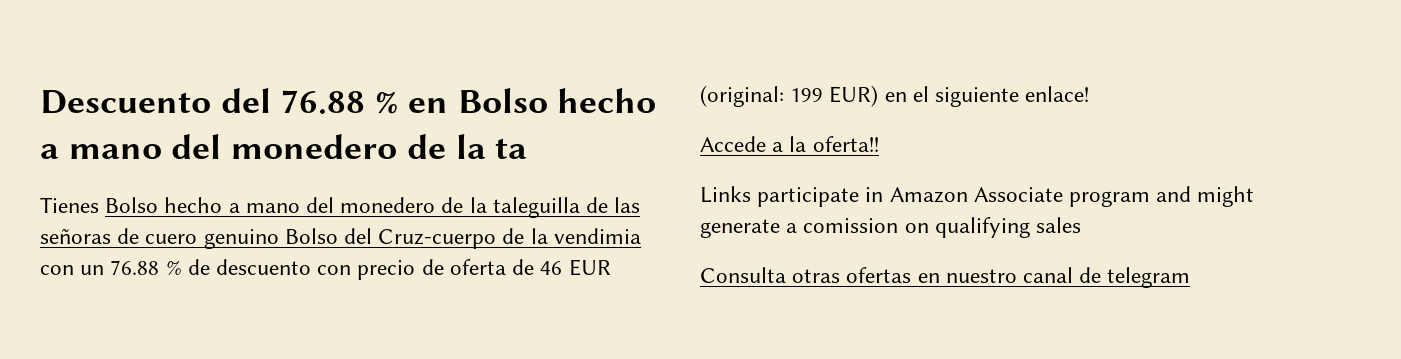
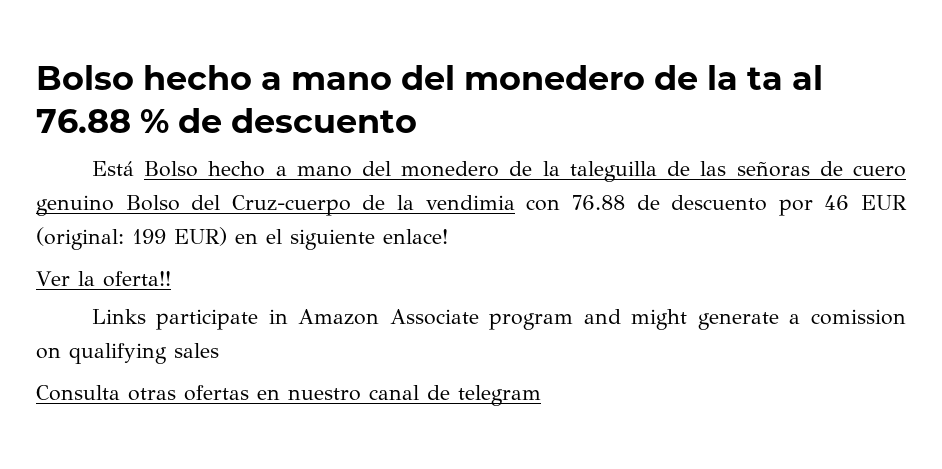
[40,88,448,114] Descuento del 76.88 % en -> (36, 77) none
[40,197,99,213] // Tienes -> [792,65,824,90] [36,108,418,133] [91,161,134,176] al 76.88 % de descuento // Está
[80,259,535,280] un 76.88 % de descuento con precio de oferta de -> [571,195,813,216] 76.88 de descuento por
[700,136,784,152] Accede a -> [36,271,70,286] Ver

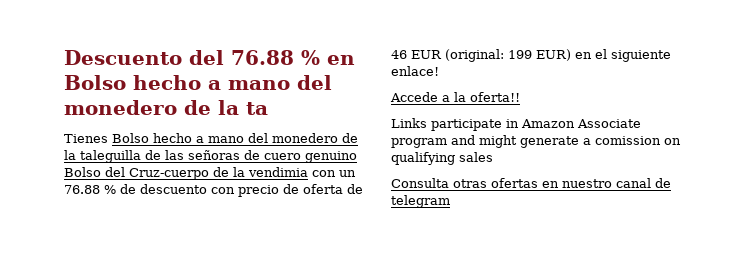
(36, 77) none -> [64,50,355,65] Descuento del 76.88 % en
[792,65,824,90] [36,108,418,133] [91,161,134,176] al 76.88 % de descuento // Está -> [64,134,108,143] // Tienes
[571,195,813,216] 76.88 de descuento por -> [339,170,356,177] [64,184,363,197] un 76.88 % de descuento con precio de oferta de
[36,271,70,286] Ver -> [390,92,450,102] Accede a

